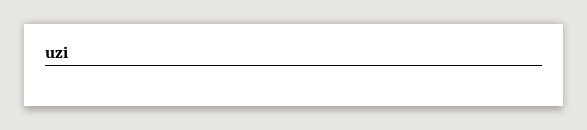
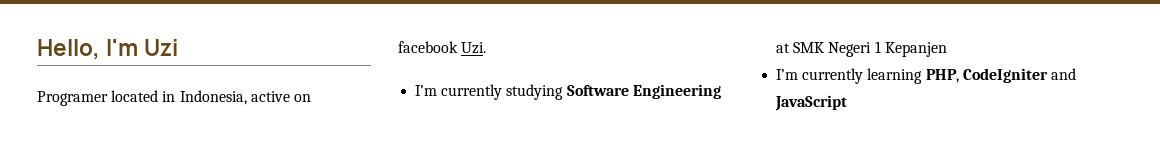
[45,46,68,58] uzi -> [37,39,179,60] [37,90,311,106] [398,41,487,54] [415,84,721,100] [776,41,947,57] [776,68,1076,84] [775,95,848,111] Hello, I'm Uzi // Programer located in Indonesia, active on facebook Uzi. // I’m currently studying Software Engineering at SMK Negeri 1 Kepanjen // I’m currently learning PHP, CodeIgniter and JavaScript

